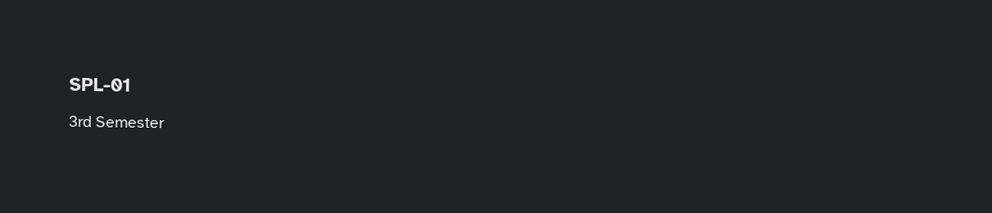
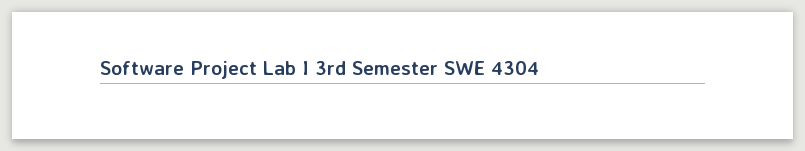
[69,77,132,92] [68,115,166,129] SPL-01 // 3rd Semester -> [100,61,539,79] Software Project Lab I 3rd Semester SWE 4304

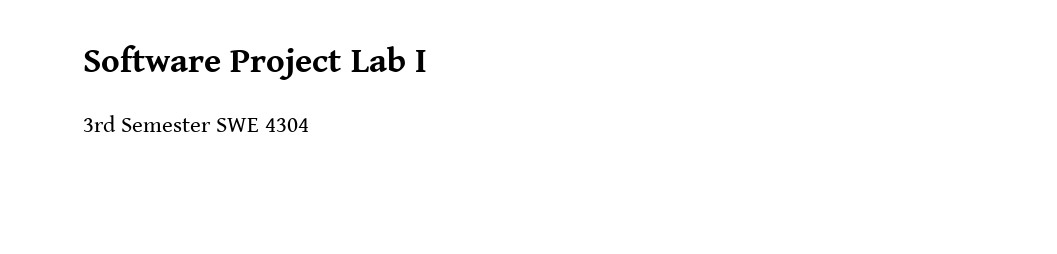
(309, 68) none -> (428, 61) //

